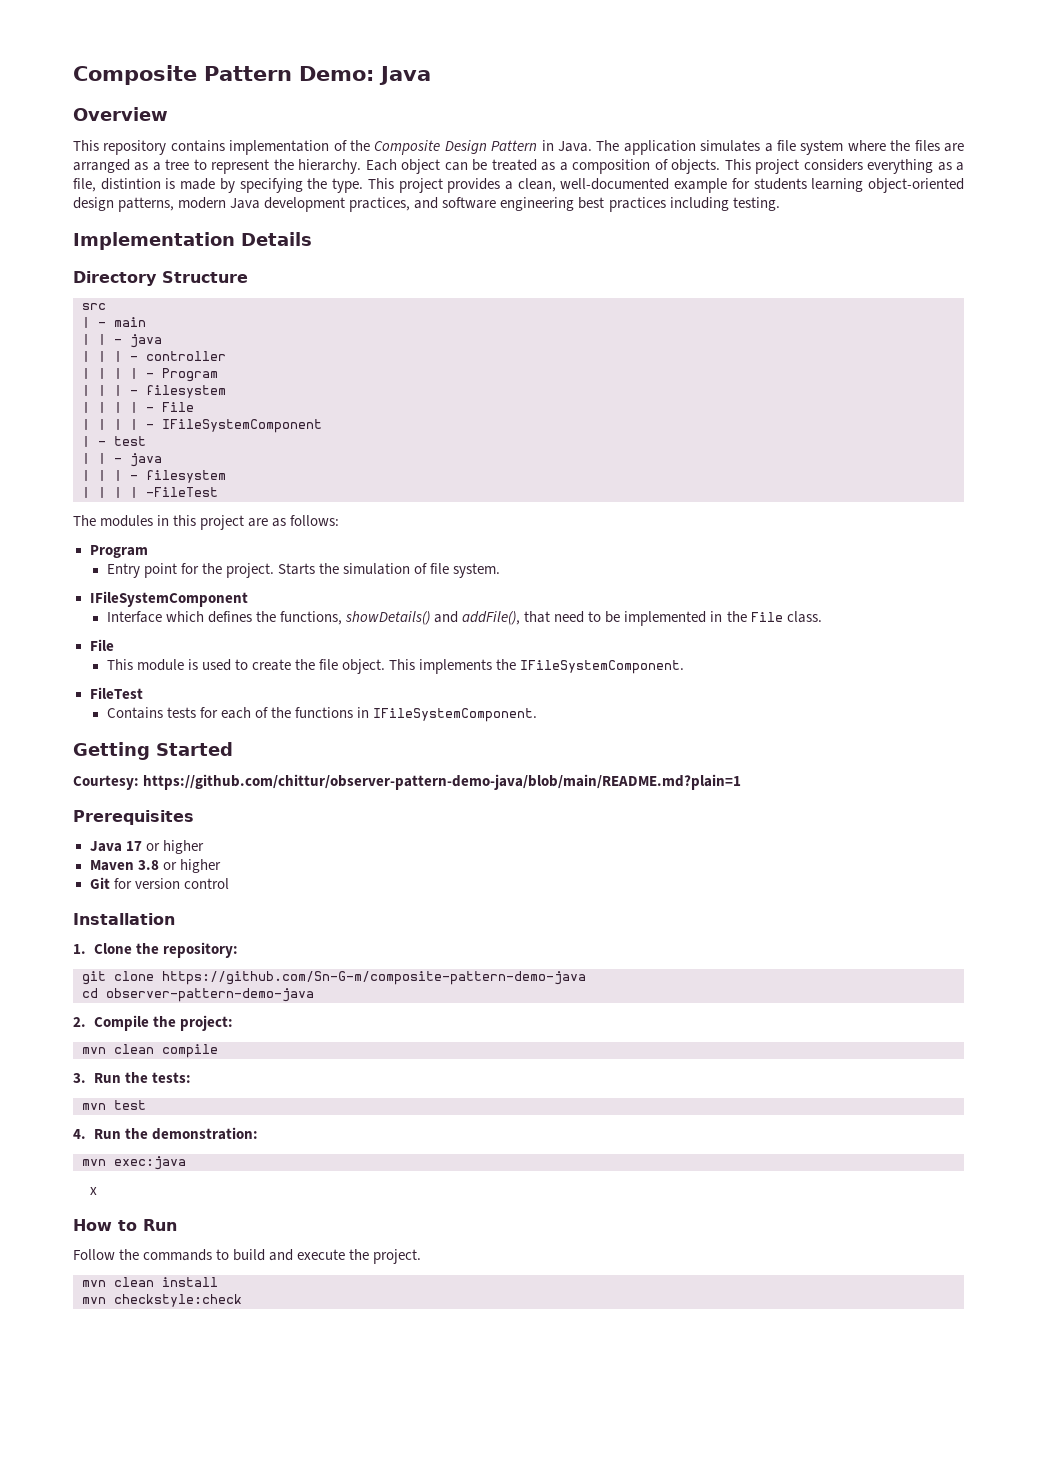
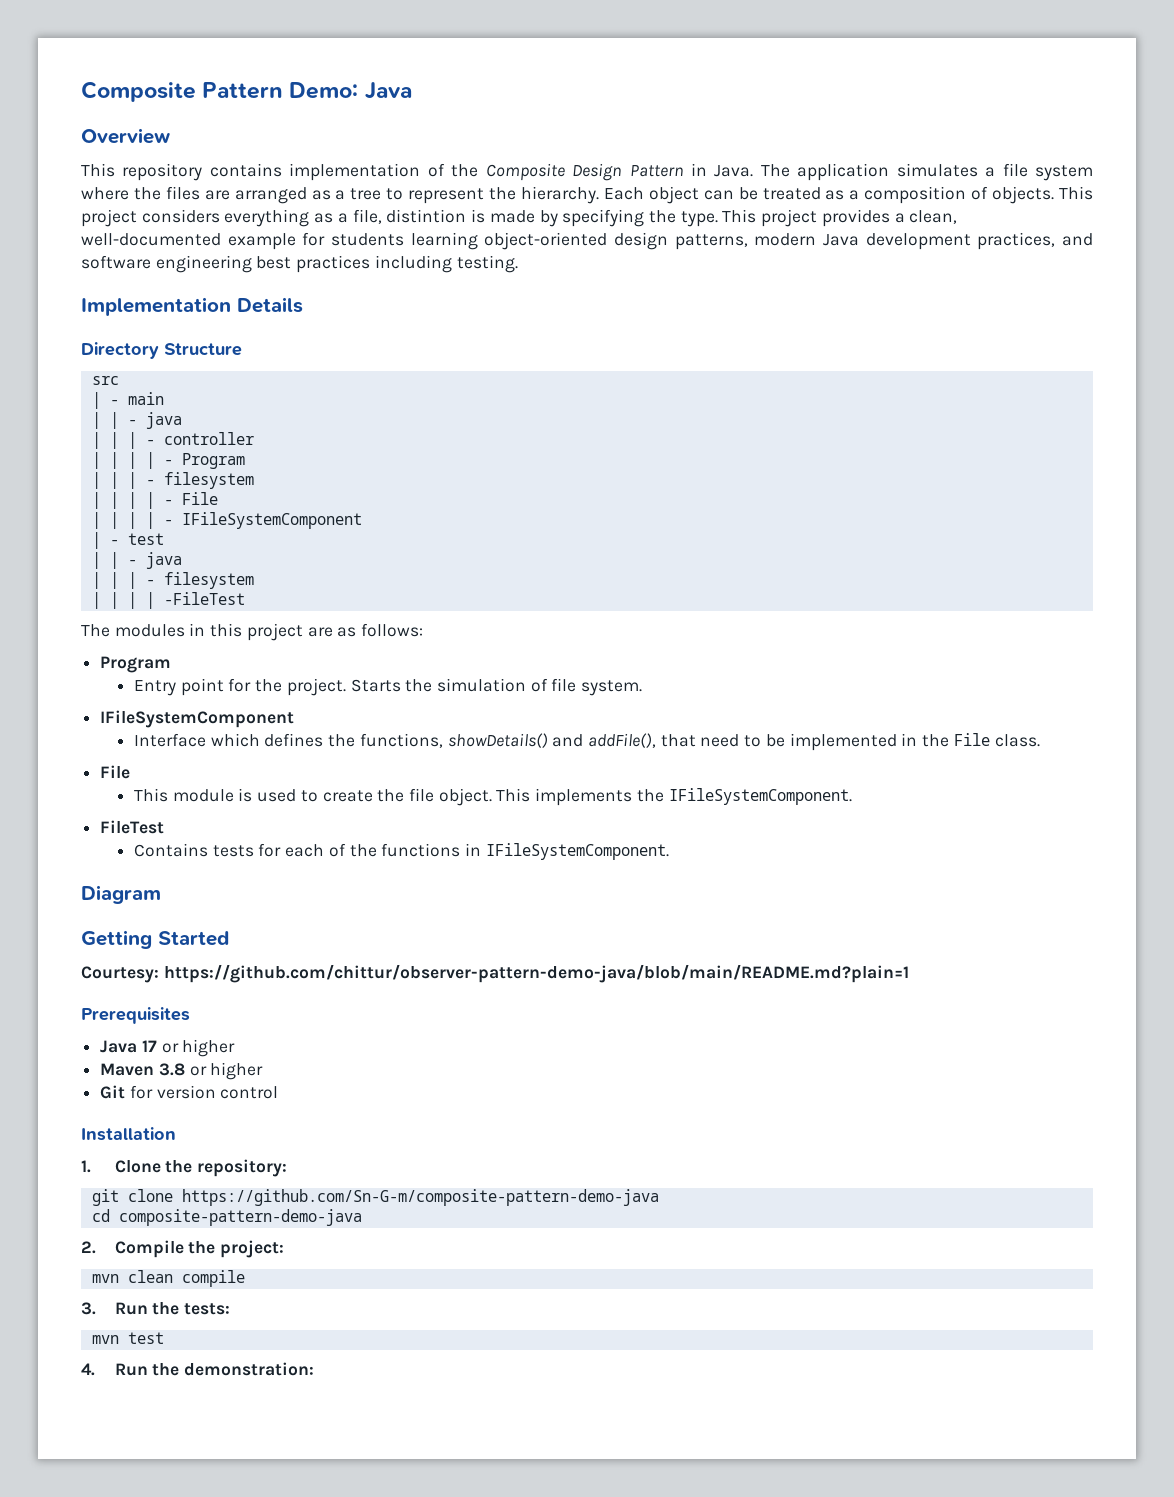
(538, 715) none -> [81,885,161,904] // Diagram
[106,988,314,1002] observer-pattern-demo-java -> [118,1209,362,1226] composite-pattern-demo-java
[82,1156,186,1170] [90,1187,98,1195] [73,1219,177,1231] [73,1249,422,1264] [82,1277,218,1287] [82,1294,242,1307] // mvn exec:java // x // How to Run // Follow the commands to build and execute the project. // mvn clean install // mvn checkstyle:check -> (315, 1369) none

